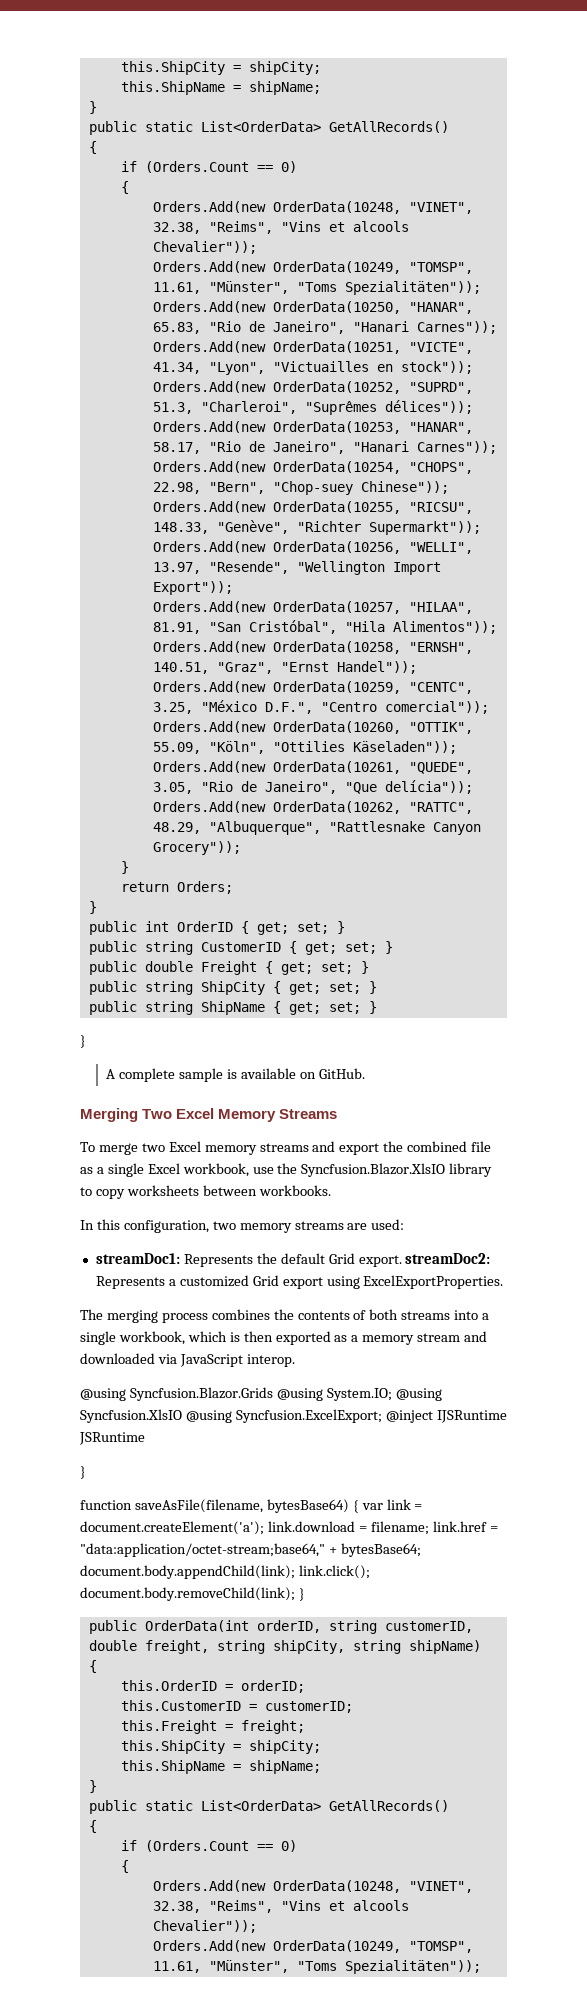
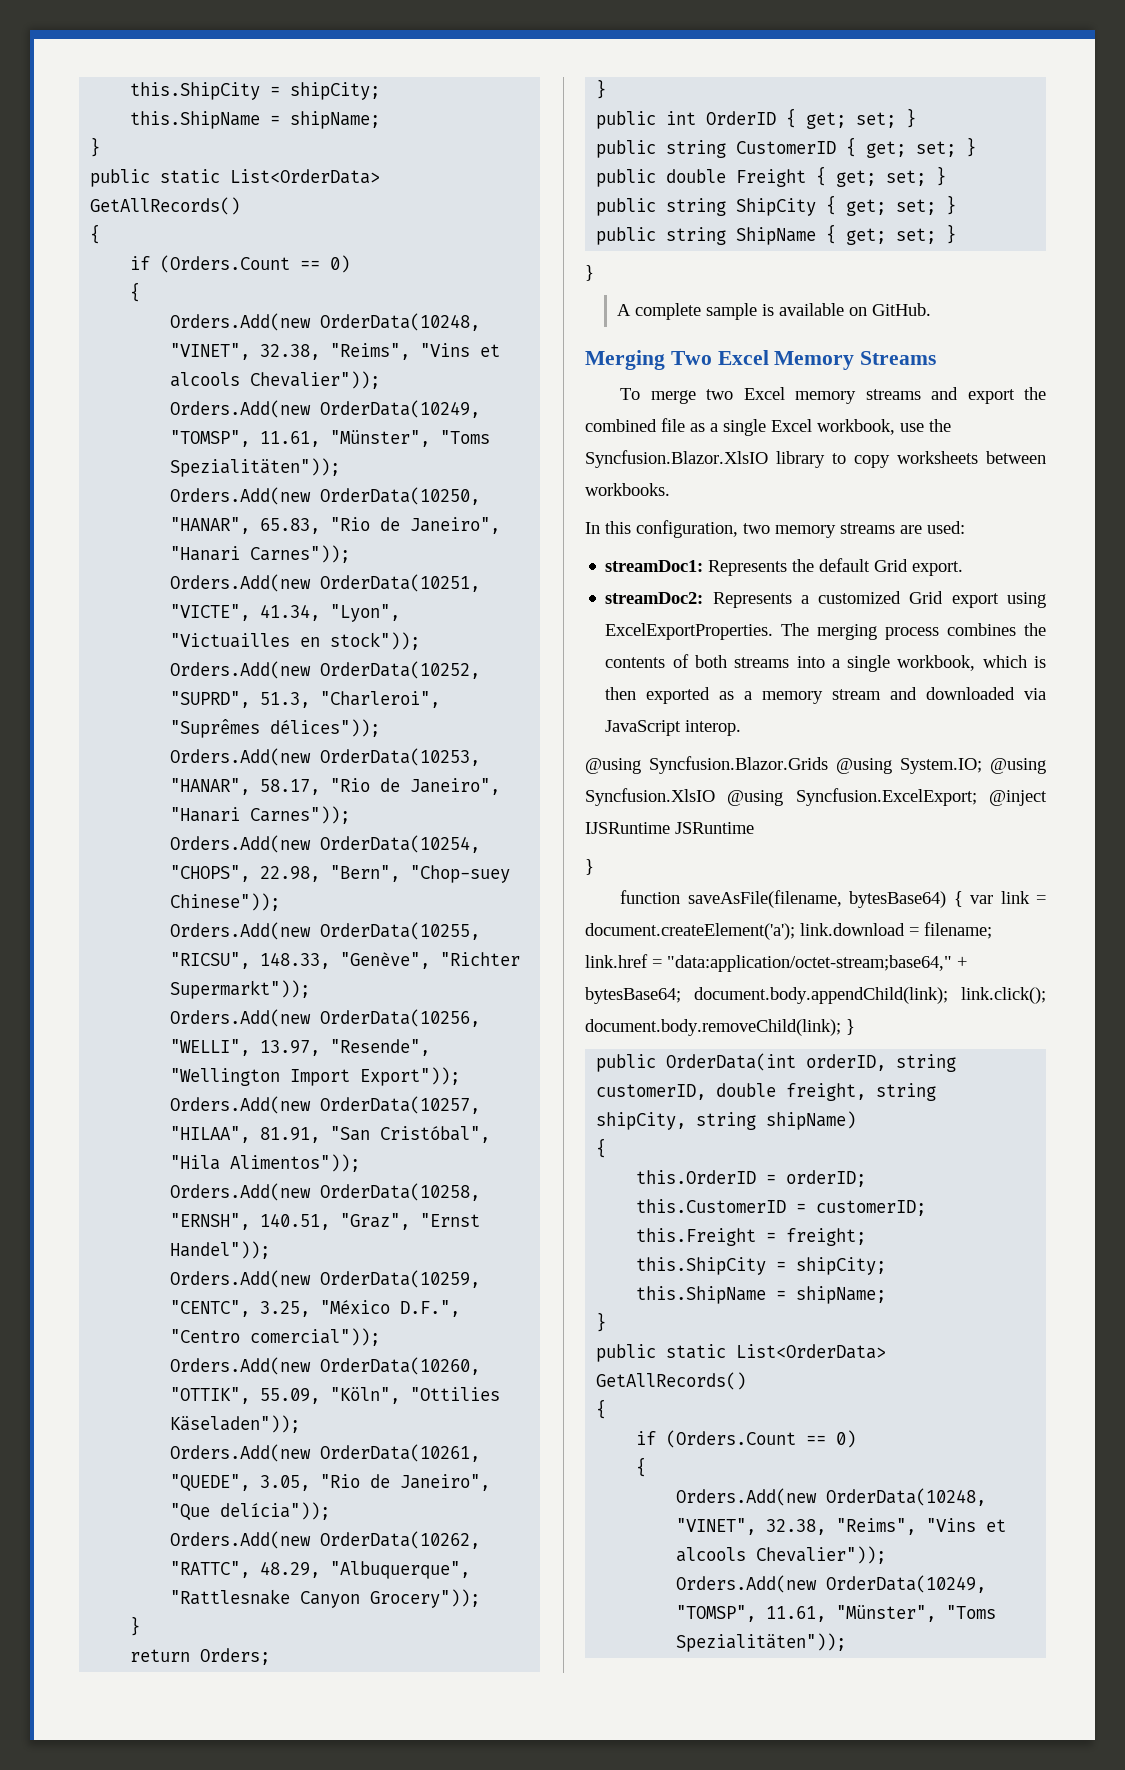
(402, 1261) none -> (964, 568) //
(504, 1282) // -> (774, 631) none

